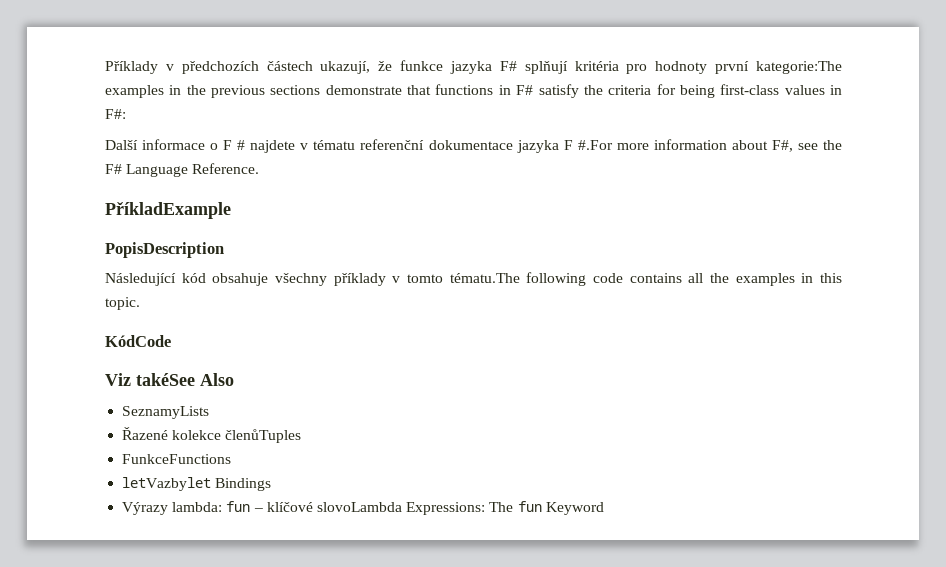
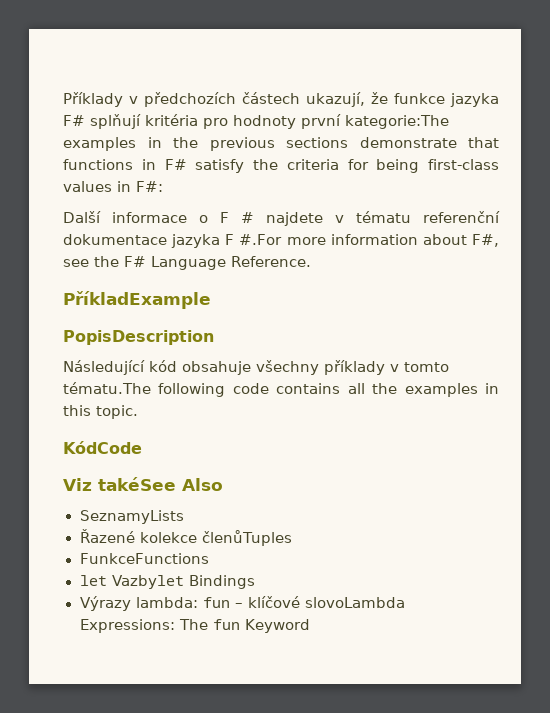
[122,477,212,491] letVazbylet -> [79,575,185,589] let Vazbylet

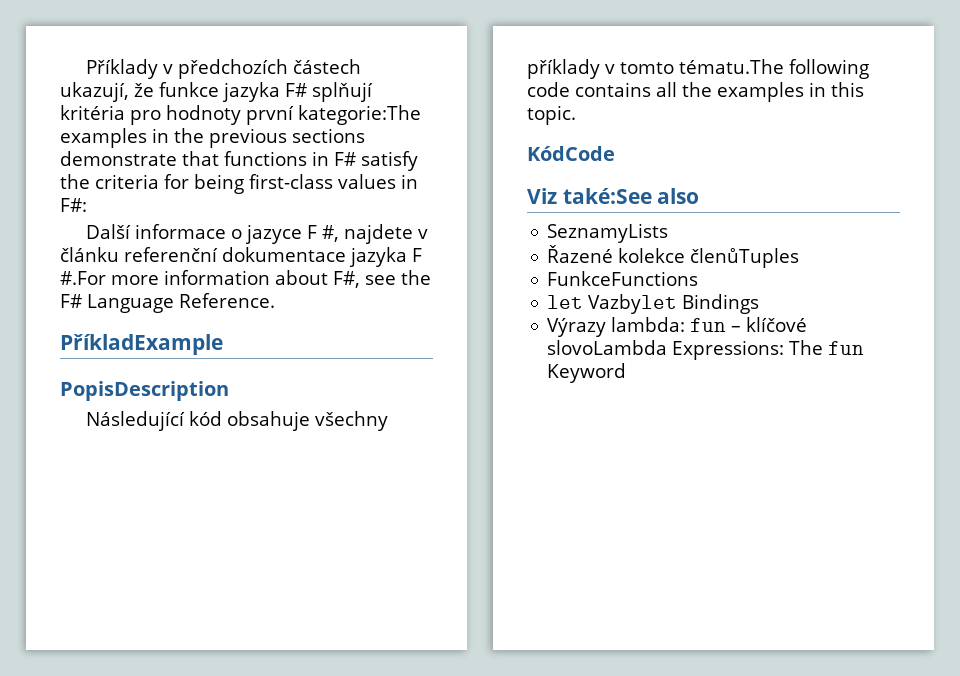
[220,212,254,223] F # -> [245,224,340,244] jazyce F #,
[356,211,411,223] tématu -> [60,247,119,262] článku
[98,477,223,491] takéSee Also -> [562,188,700,204] také:See also

